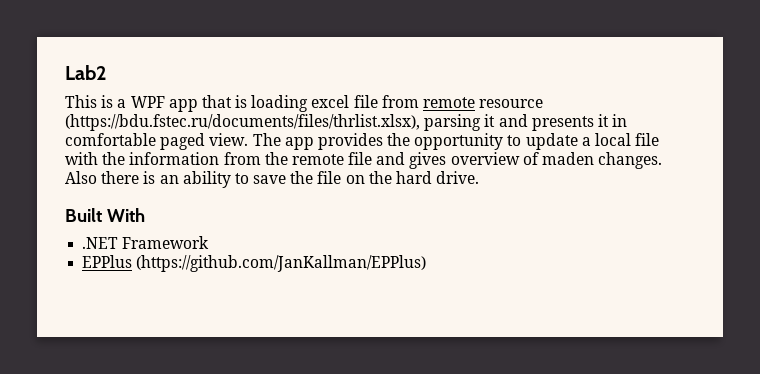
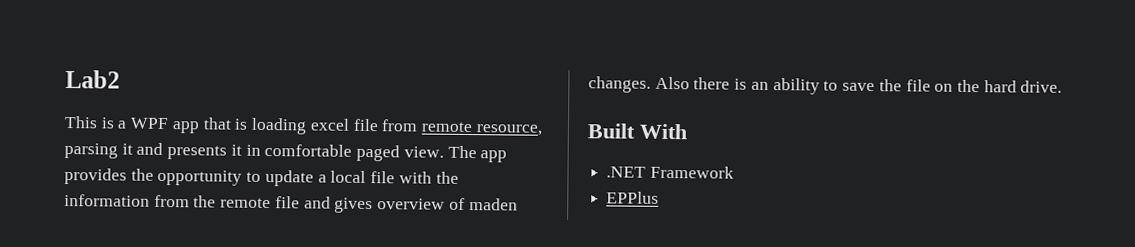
[479,99,544,108] [65,114,420,131] resource (https://bdu.fstec.ru/documents/files/thrlist.xlsx), -> [475,124,542,136] resource,
[136,255,427,272] (https://github.com/JanKallman/EPPlus) -> (660, 197) none

